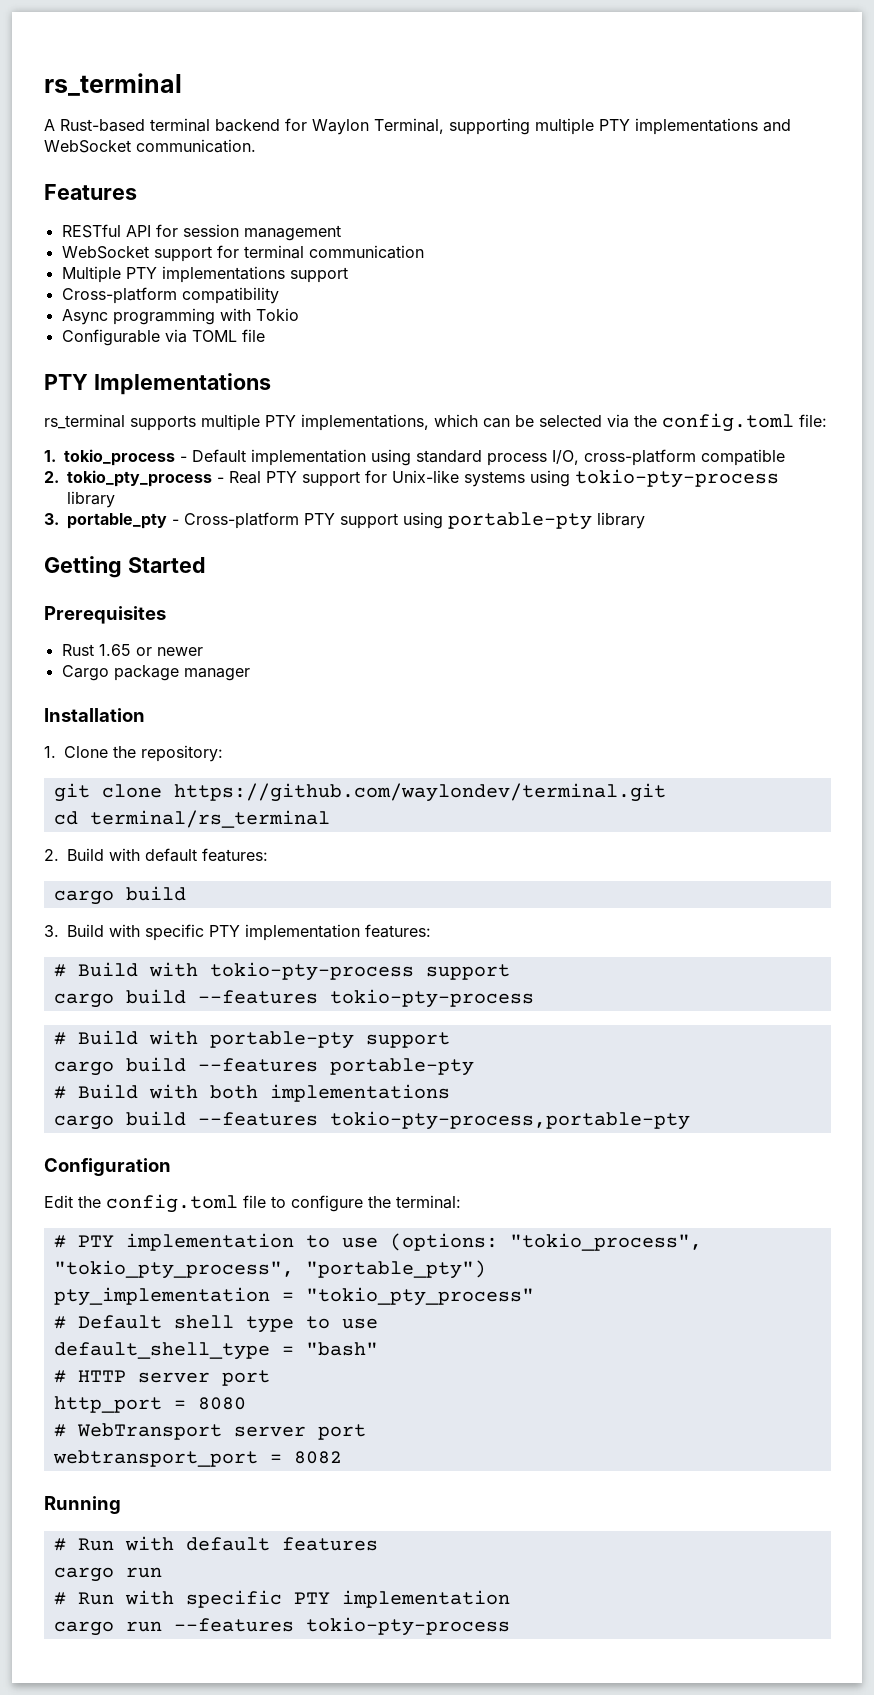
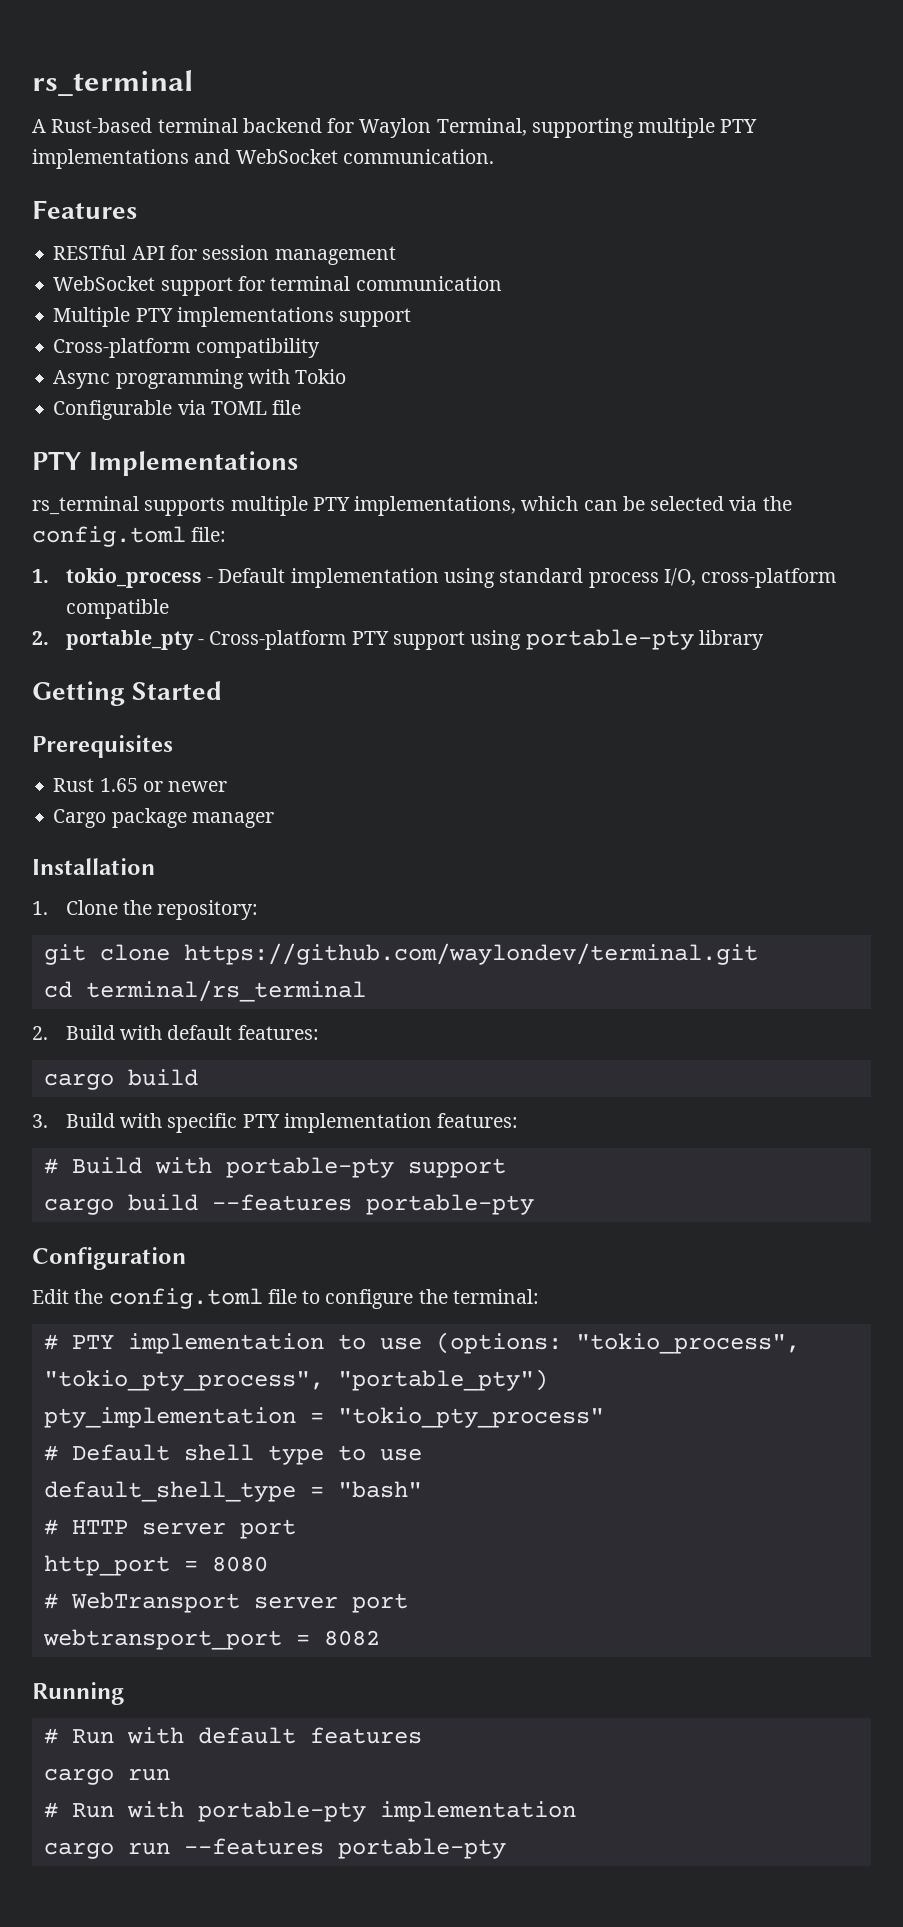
[67,469,779,488] [67,491,115,508] [44,513,59,525] tokio_pty_process - Real PTY support for Unix-like systems using tokio-pty-process library // 3. -> (49, 638) none
[53,962,510,981] [53,989,534,1008] // # Build with tokio-pty-process support // cargo build --features tokio-pty-process -> (519, 1120) none
[53,1084,450,1102] [53,1111,690,1130] // # Build with both implementations // cargo build --features tokio-pty-process,portable-pty -> (534, 1204) none
[185,1590,330,1608] specific PTY -> [197,1801,366,1822] portable-pty
[305,1617,510,1636] tokio-pty-process -> [337,1838,506,1859] portable-pty

